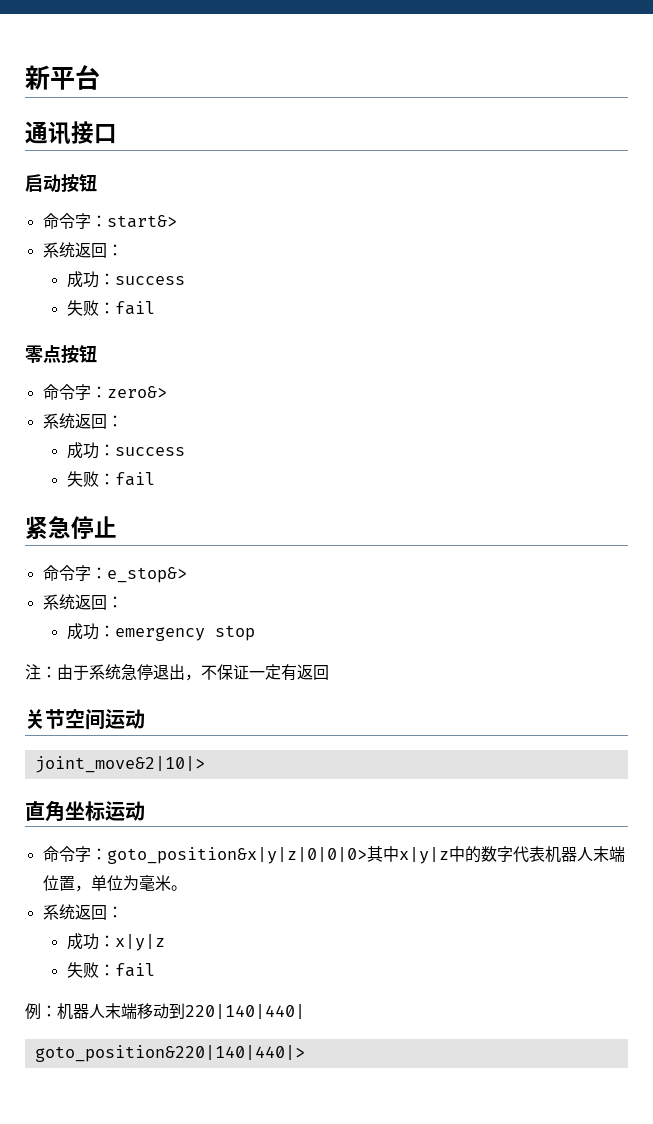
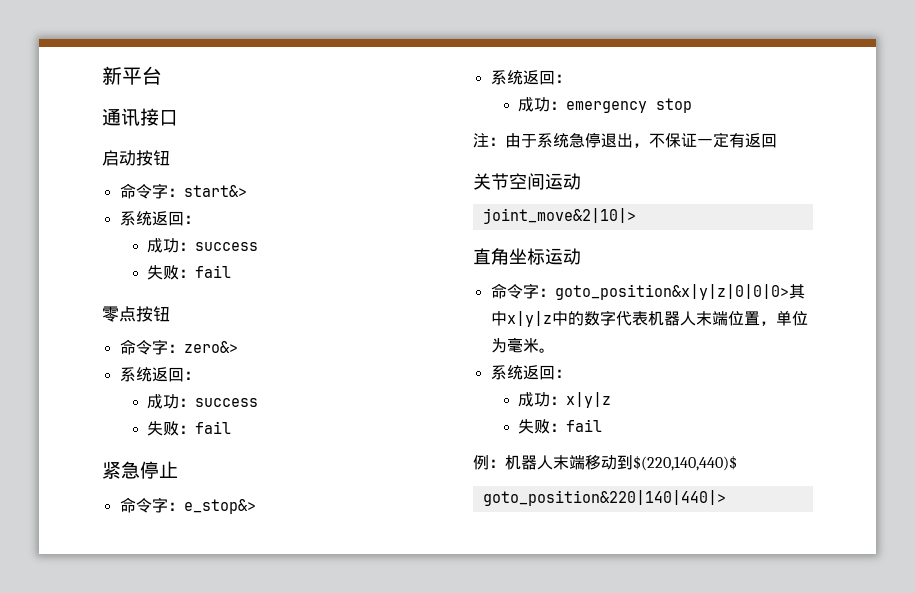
[185,1004,305,1019] 220|140|440| -> [633,455,737,471] $(220,140,440)$

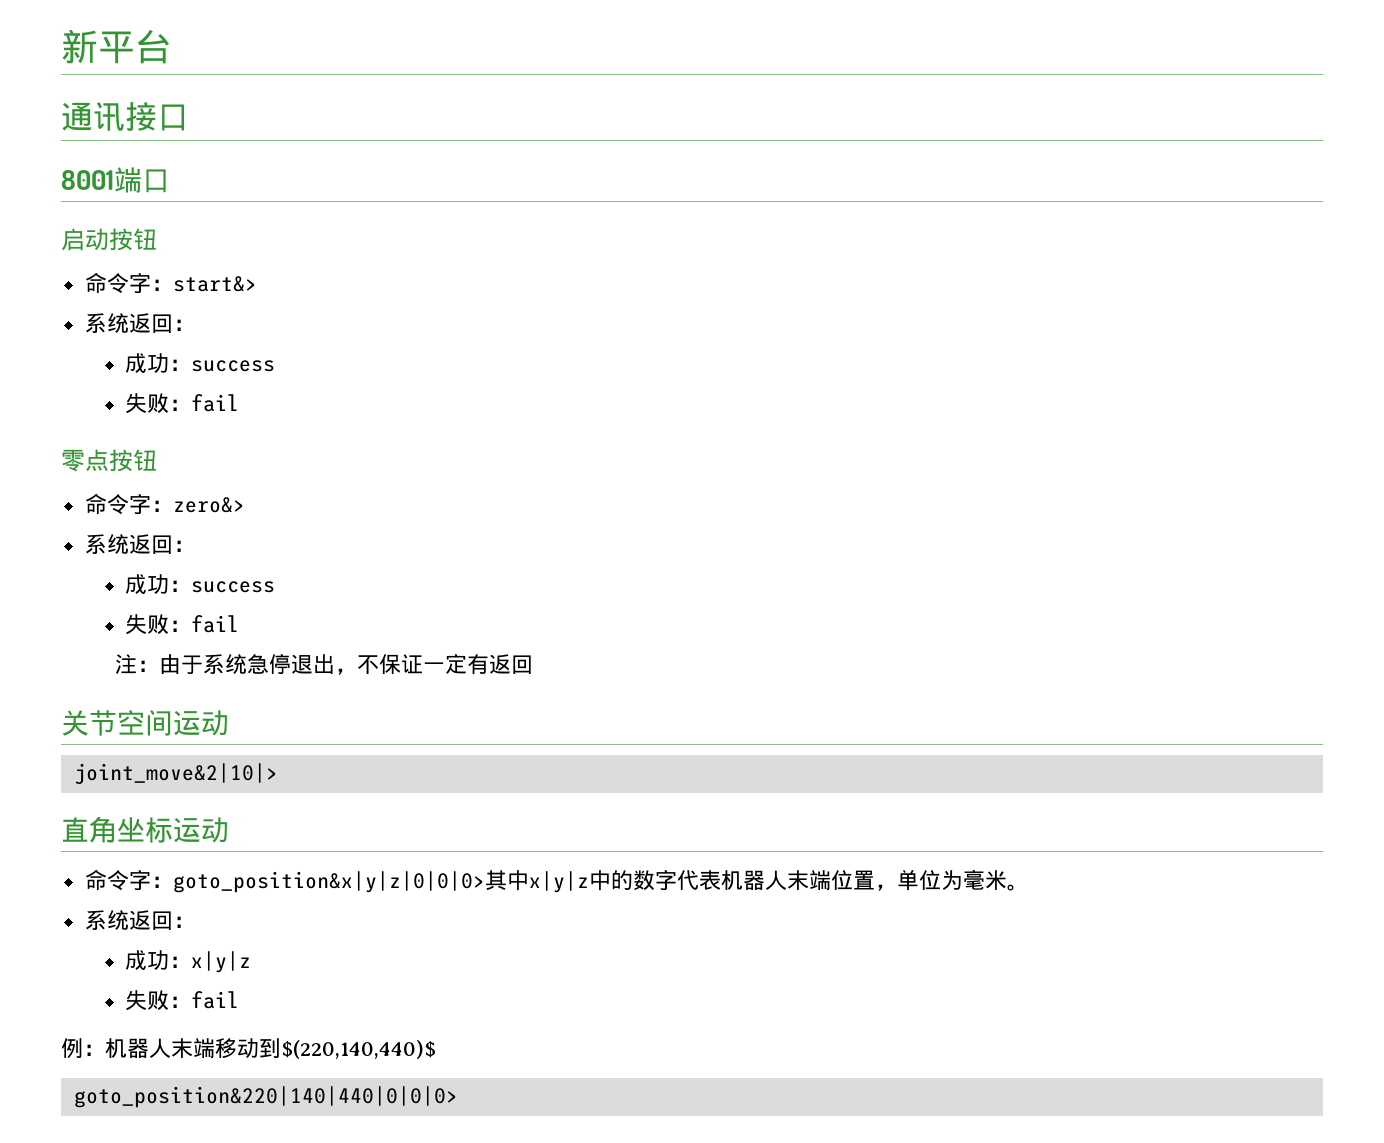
(178, 118) none -> [61,167,170,193] // 8001端口
[102,461,178,479] [119,497,256,514] [490,70,571,85] [518,97,693,113] // 紧急停止 // 命令字：e_stop&> // 系统返回： // 成功：emergency stop -> (240, 624) none
[482,490,726,506] goto_position&220|140|440|> -> [73,1086,458,1108] goto_position&220|140|440|0|0|0>

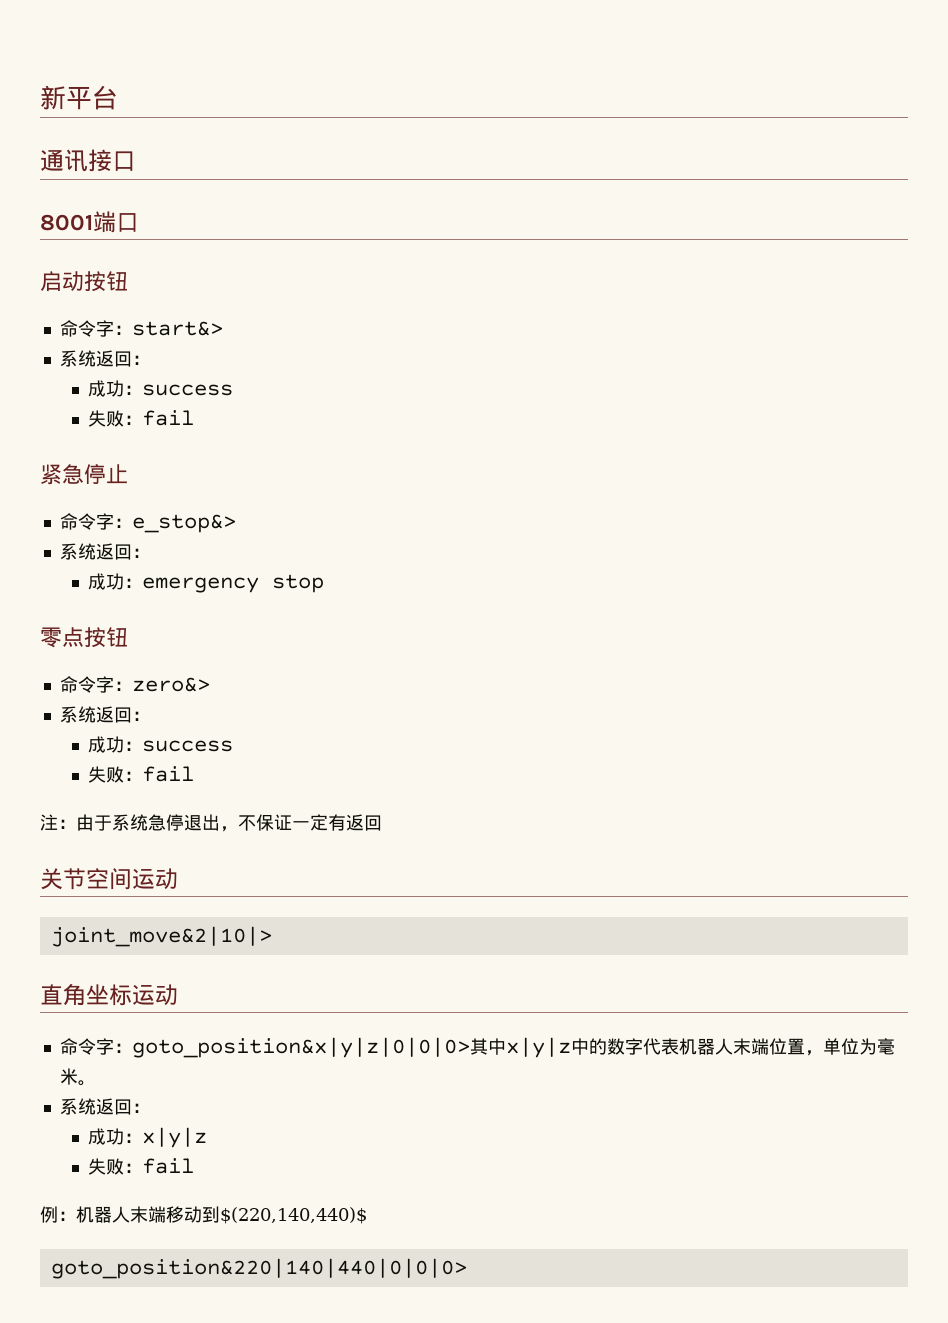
(240, 403) none -> [40,464,128,485] [59,513,236,533] [59,543,150,560] [87,573,324,593] // 紧急停止 // 命令字：e_stop&> // 系统返回： // 成功：emergency stop

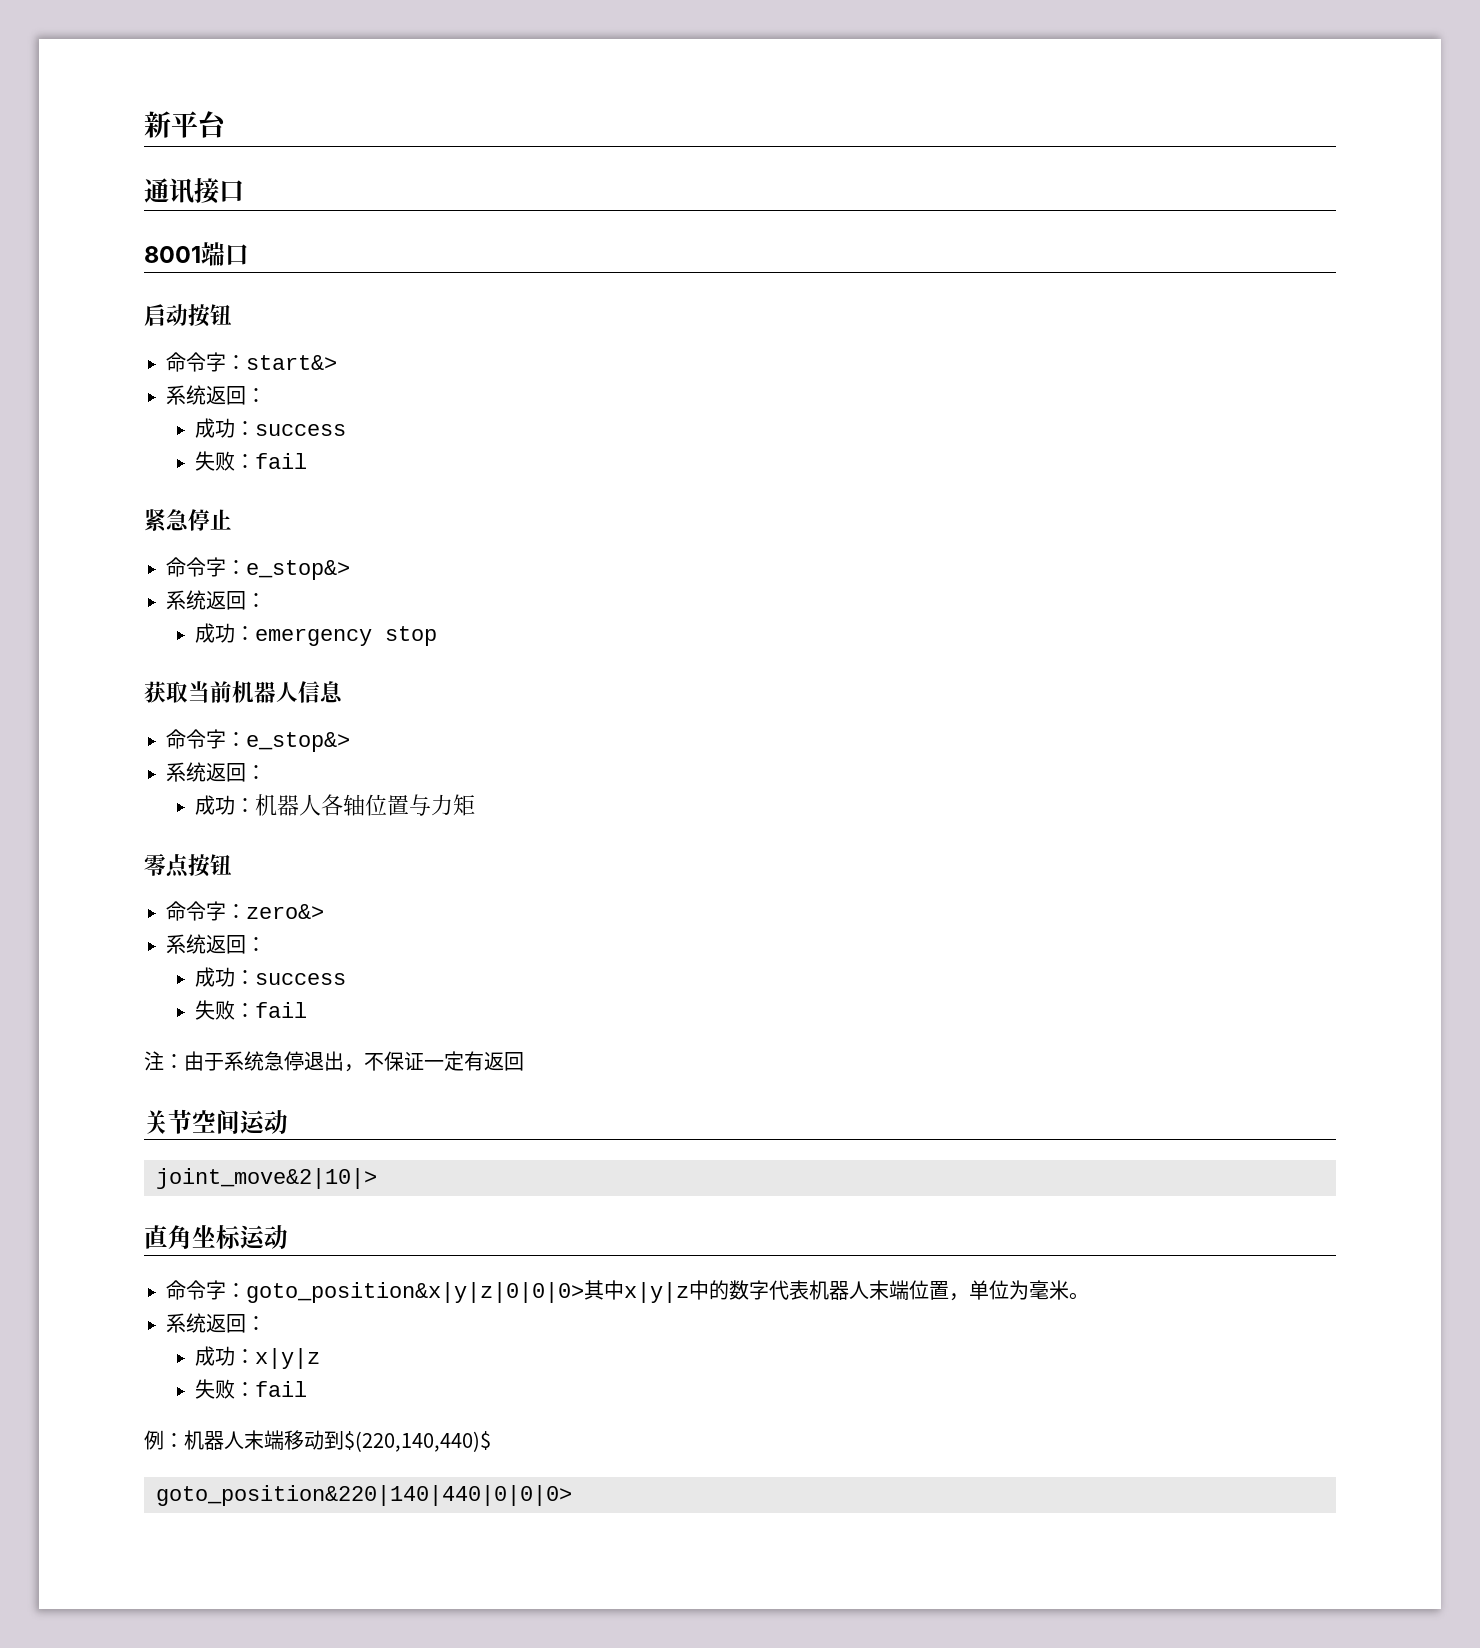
(324, 583) none -> [144,681,343,703] [166,729,350,752] [166,762,266,782] [195,794,476,816] // 获取当前机器人信息 // 命令字：e_stop&> // 系统返回： // 成功：机器人各轴位置与力矩

